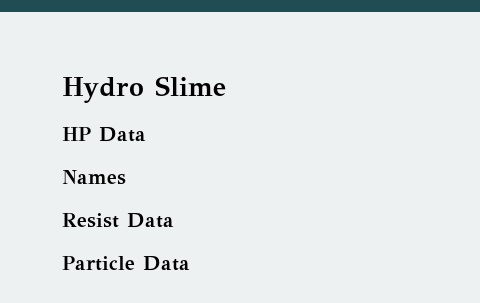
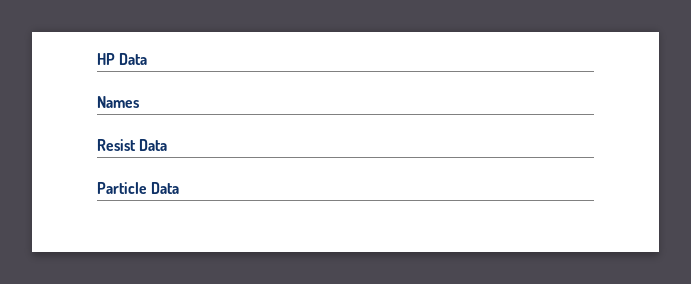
[62,76,226,103] Hydro Slime // -> (97, 59) none

